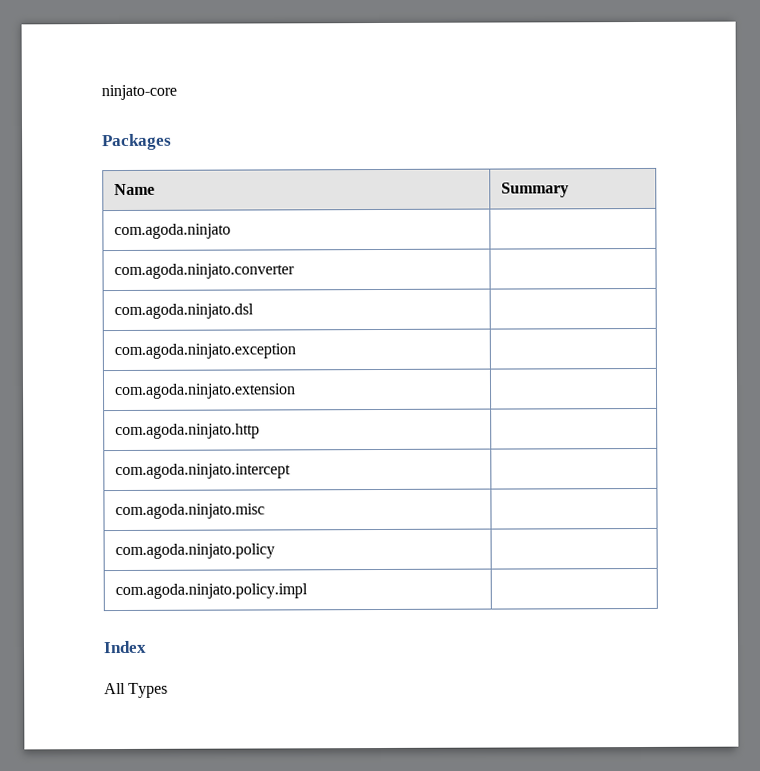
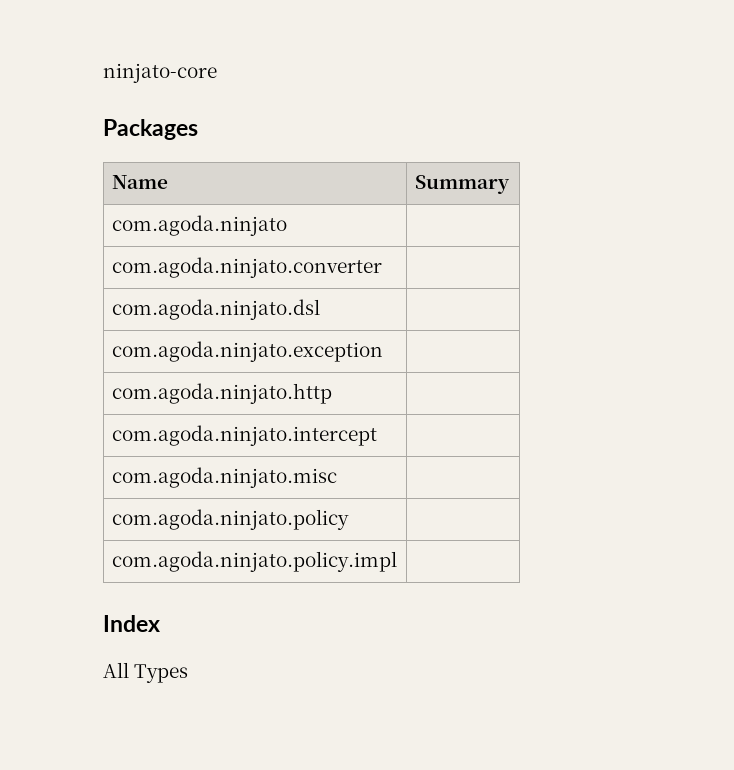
[114,383,297,400] // com.agoda.ninjato.extension | -> (383, 351) none

